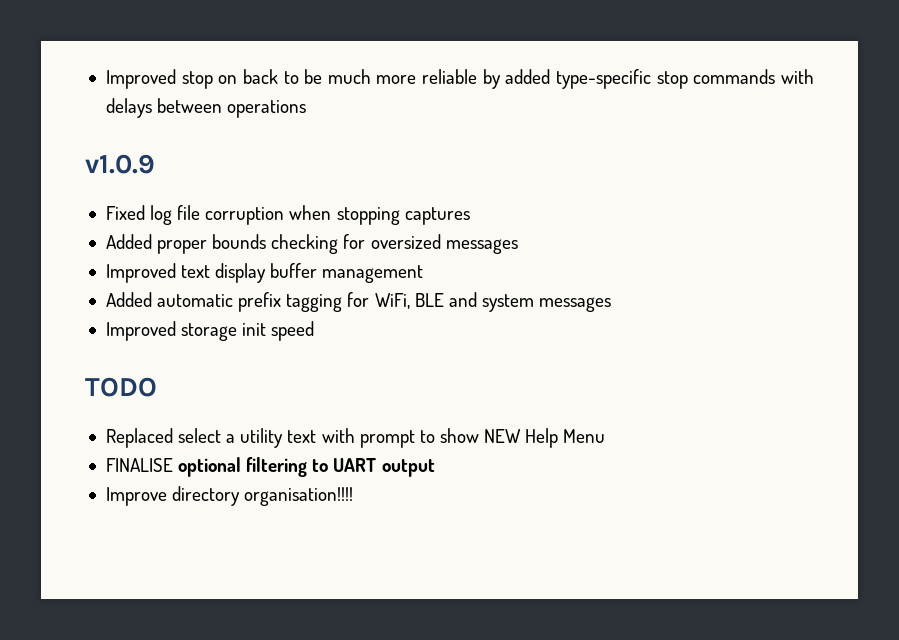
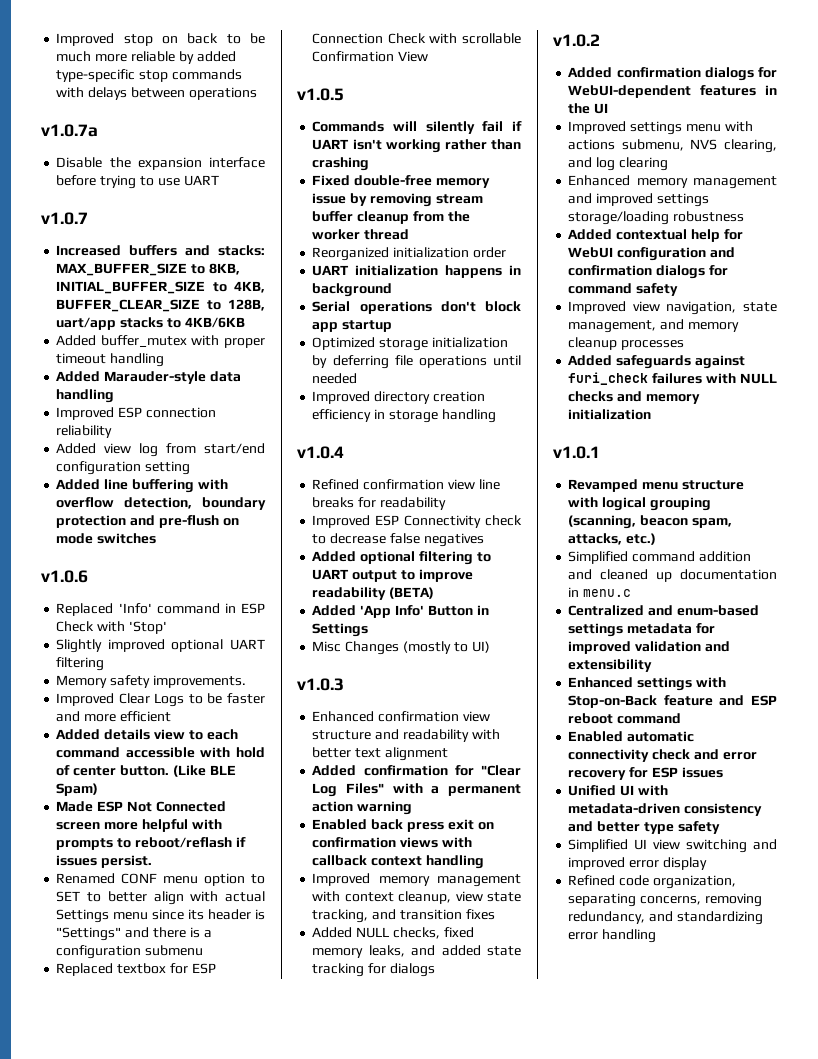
[85,154,155,174] [105,205,470,225] [105,234,518,254] [105,263,424,283] [105,292,612,312] [105,321,315,341] [85,377,157,397] [105,428,606,448] [105,458,173,472] v1.0.9 // Fixed log file corruption when stopping captures // Added proper bounds checking for oversized messages // Improved text display buffer management // Added automatic prefix tagging for WiFi, BLE and system messages // Improved storage init speed // TODO // Replaced select a utility text with prompt to show NEW Help Menu // FINALISE -> [41,124,98,137] [56,157,265,170] [56,175,219,189] [41,212,88,225] [56,245,265,256] [56,263,240,276] [56,281,265,294] [56,299,265,312] [56,317,245,330] [56,335,265,348] [56,353,165,367] [56,371,241,384] [56,389,115,403] [56,407,216,420] [56,425,113,438] [56,443,265,457] [56,461,191,475] [56,479,228,493] [56,497,266,510] [56,515,239,528] [56,533,157,544] [41,570,88,583] [56,603,265,616] [56,621,167,634] [56,639,265,653] [56,657,105,671] [56,675,246,688] [56,693,265,707] [56,711,171,722] [56,729,238,740] [56,747,265,758] [56,765,236,777] [56,783,99,796] [56,801,226,812] [56,819,222,832] [56,837,246,850] [56,855,153,868] [56,873,265,886] [56,891,265,905] [56,909,265,923] [56,927,212,941] [56,945,204,959] [56,963,216,976] [312,33,521,44] [312,51,429,62] [297,88,344,101] [312,121,522,134] [312,139,521,153] [312,157,370,171] [312,175,490,188] [312,193,483,207] [312,211,470,224] [312,229,410,240] [312,247,506,261] [312,265,521,278] [312,283,393,297] [312,301,521,314] [312,320,393,332] [312,337,508,351] [312,355,521,369] [312,373,358,384] [312,391,485,404] [312,409,496,423] [297,446,344,459] [312,479,500,490] [312,497,446,510] [312,515,522,528] [312,533,484,547] [312,551,357,562] v1.0.7a // Disable the expansion interface before trying to use UART // v1.0.7 // Increased buffers and stacks: MAX_BUFFER_SIZE to 8KB, INITIAL_BUFFER_SIZE to 4KB, BUFFER_CLEAR_SIZE to 128B, uart/app stacks to 4KB/6KB // Added buffer_mutex with proper timeout handling // Added Marauder-style data handling // Improved ESP connection reliability // Added view log from start/end configuration setting // Added line buffering with overflow detection, boundary protection and pre-flush on mode switches // v1.0.6 // Replaced 'Info' command in ESP Check with 'Stop' // Slightly improved optional UART filtering // Memory safety improvements. // Improved Clear Logs to be faster and more efficient // Added details view to each command accessible with hold of center button. (Like BLE Spam) // Made ESP Not Connected screen more helpful with prompts to reboot/reflash if issues persist. // Renamed CONF menu option to SET to better align with actual Settings menu since its header is "Settings" and there is a configuration submenu // Replaced textbox for ESP Connection Check with scrollable Confirmation View // v1.0.5 // Commands will silently fail if UART isn't working rather than crashing // Fixed double-free memory issue by removing stream buffer cleanup from the worker thread // Reorganized initialization order // UART initialization happens in background // Serial operations don't block app startup // Optimized storage initialization by deferring file operations until needed // Improved directory creation efficiency in storage handling // v1.0.4 // Refined confirmation view line breaks for readability // Improved ESP Connectivity check to decrease false negatives // Added
[105,486,354,506] // Improve directory organisation!!!! -> [400,569,473,582] [312,587,435,600] [312,605,489,618] [312,623,369,637] [312,641,490,655] [297,678,344,691] [312,711,490,722] [312,729,500,742] [312,747,448,761] [312,765,521,776] [312,783,521,797] [312,801,413,815] [312,819,494,832] [312,837,472,848] [312,855,484,869] [312,873,521,887] [312,891,521,904] [312,909,495,923] [312,927,474,939] [312,945,521,958] [312,963,435,977] [553,34,600,47] [568,67,777,81] [568,85,777,98] [568,103,609,114] [568,121,753,135] [568,139,777,153] [568,157,668,171] [568,175,777,189] [568,193,709,207] [568,211,745,225] [568,229,743,242] [568,247,735,261] [568,265,728,279] [568,283,679,296] [568,301,777,315] [568,319,739,333] [568,337,685,350] [568,355,745,369] [568,372,777,385] [568,391,700,404] [568,409,652,420] [553,446,600,459] [568,479,744,492] [568,497,711,511] [568,515,732,529] [568,533,657,545] [568,551,751,564] [568,569,777,582] [568,587,632,597] [568,605,759,616] [568,623,715,637] [568,641,730,654] [568,659,653,672] [568,677,726,691] [568,695,777,708] [568,713,682,724] [568,731,695,742] [568,749,757,762] [568,767,723,780] [568,785,668,796] [568,803,763,816] [568,821,720,834] [568,839,777,853] [568,857,707,870] [568,875,736,889] [568,893,762,907] [568,911,763,925] [568,929,657,943] to improve readability (BETA) // Added 'App Info' Button in Settings // Misc Changes (mostly to UI) // v1.0.3 // Enhanced confirmation view structure and readability with better text alignment // Added confirmation for "Clear Log Files" with a permanent action warning // Enabled back press exit on confirmation views with callback context handling // Improved memory management with context cleanup, view state tracking, and transition fixes // Added NULL checks, fixed memory leaks, and added state tracking for dialogs // v1.0.2 // Added confirmation dialogs for WebUI-dependent features in the UI // Improved settings menu with actions submenu, NVS clearing, and log clearing // Enhanced memory management and improved settings storage/loading robustness // Added contextual help for WebUI configuration and confirmation dialogs for command safety // Improved view navigation, state management, and memory cleanup processes // Added safeguards against furi_check failures with NULL checks and memory initialization // v1.0.1 // Revamped menu structure with logical grouping (scanning, beacon spam, attacks, etc.) // Simplified command addition and cleaned up documentation in menu.c // Centralized and enum-based settings metadata for improved validation and extensibility // Enhanced settings with Stop-on-Back feature and ESP reboot command // Enabled automatic connectivity check and error recovery for ESP issues // Unified UI with metadata-driven consistency and better type safety // Simplified UI view switching and improved error display // Refined code organization, separating concerns, removing redundancy, and standardizing error handling

